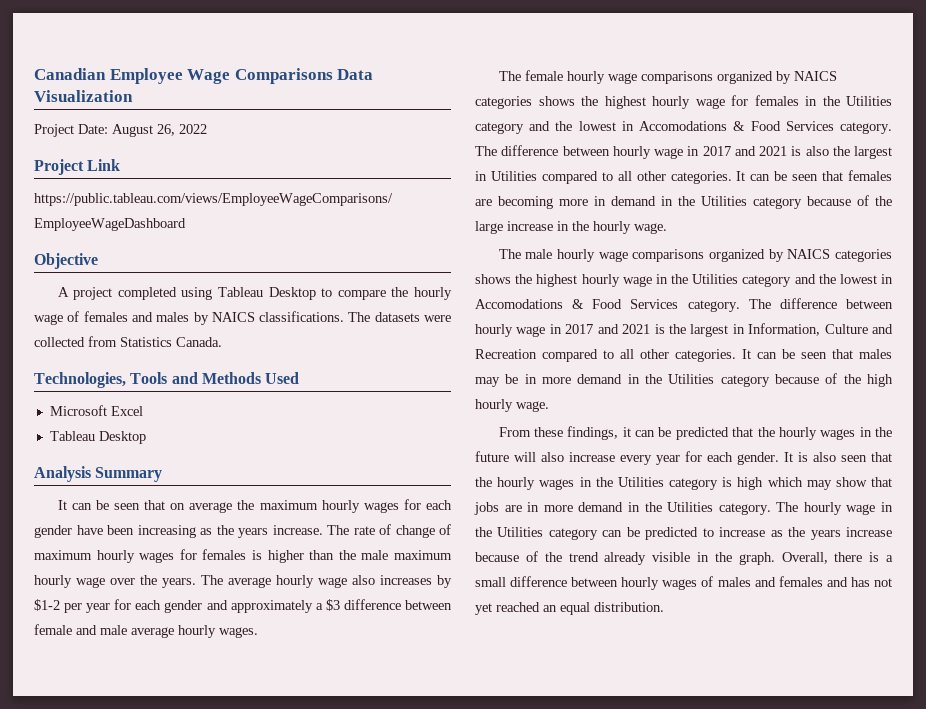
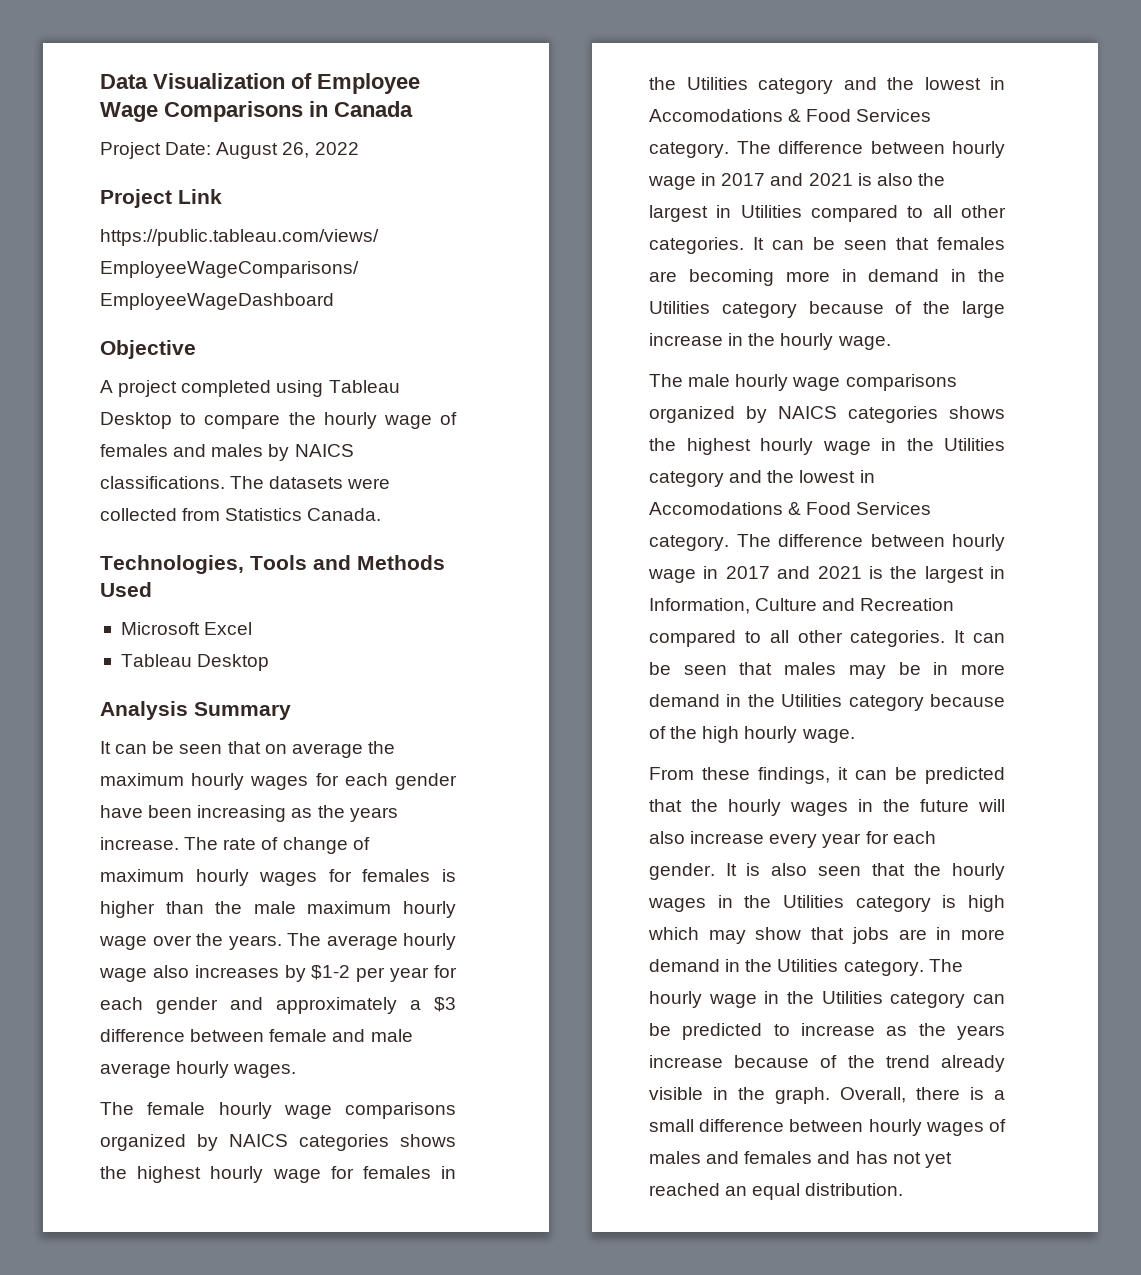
[34,68,106,80] Canadian -> [100,73,312,89] Data Visualization of
[337,69,374,80] [34,90,133,102] Data Visualization -> [309,101,413,117] in Canada

